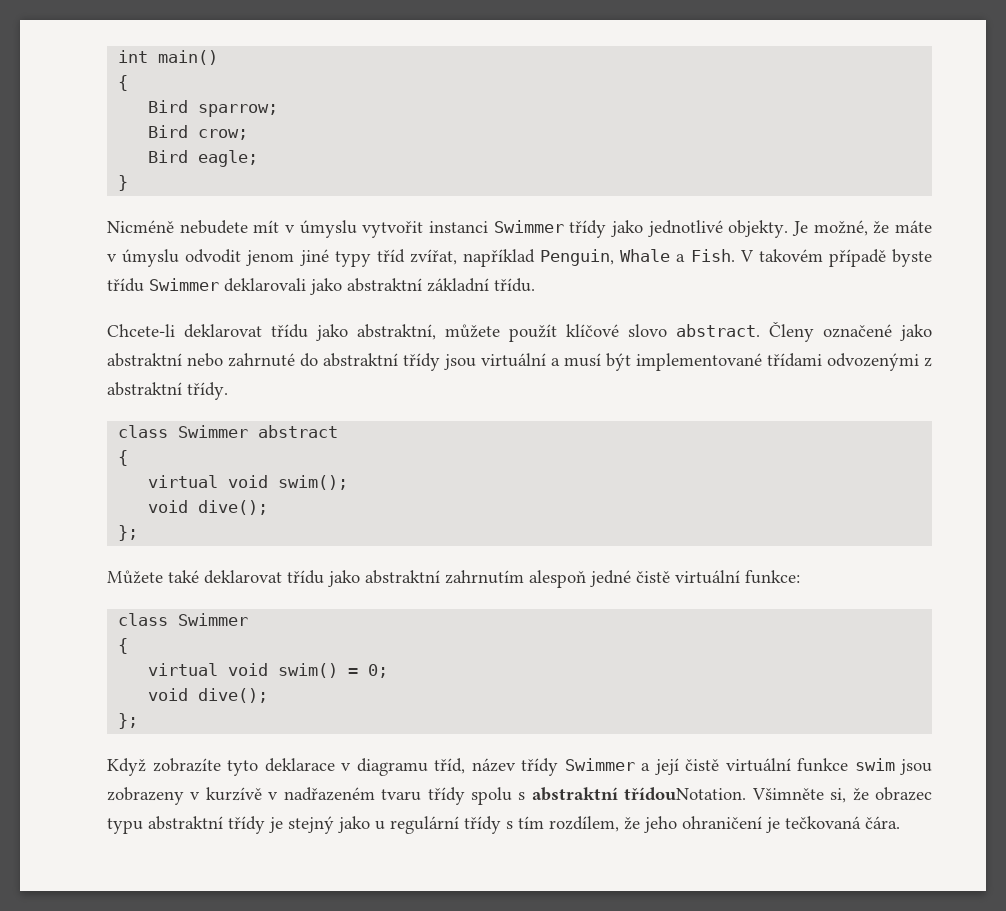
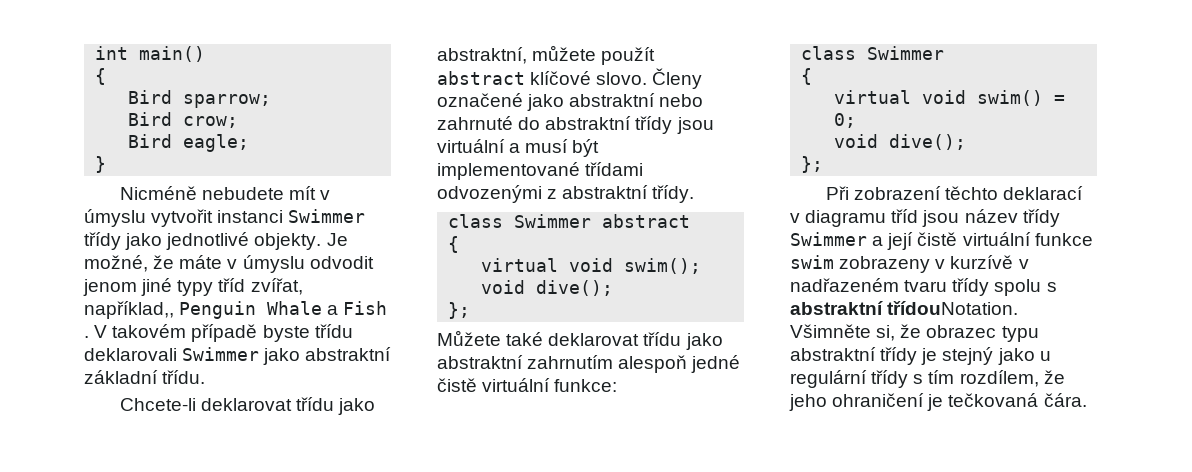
[463,249,735,267] například Penguin, Whale a Fish. -> [84,301,388,319] [84,336,89,338] například,, Penguin Whale a Fish .
[149,278,306,292] Swimmer deklarovali -> [84,347,260,361] deklarovali Swimmer
[566,324,760,337] klíčové slovo abstract. -> [437,71,648,85] abstract klíčové slovo.
[107,758,465,776] Když zobrazíte tyto deklarace v diagramu tříd, -> [825,186,1083,200] [790,209,960,227] Při zobrazení těchto deklarací v diagramu tříd jsou
[900,759,932,775] jsou -> (834, 262) none

